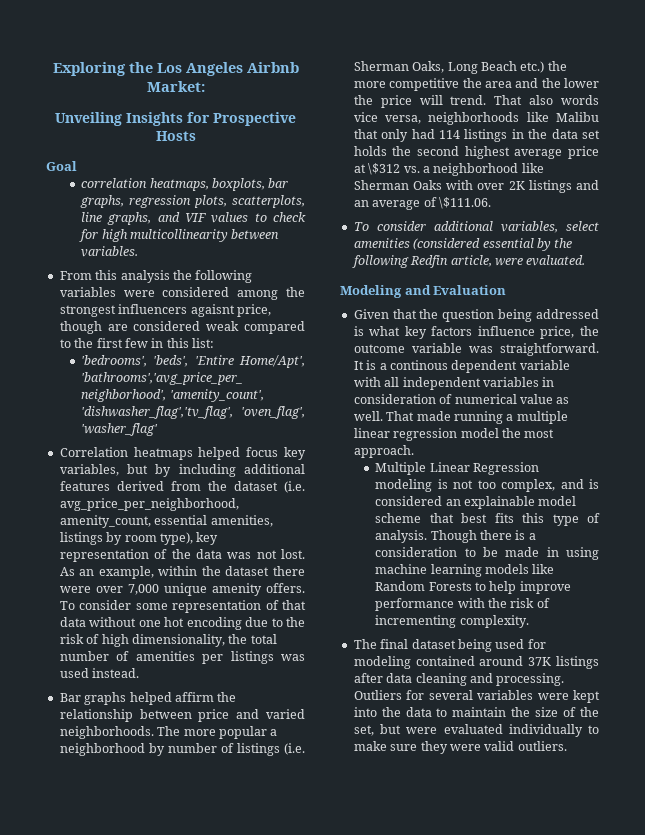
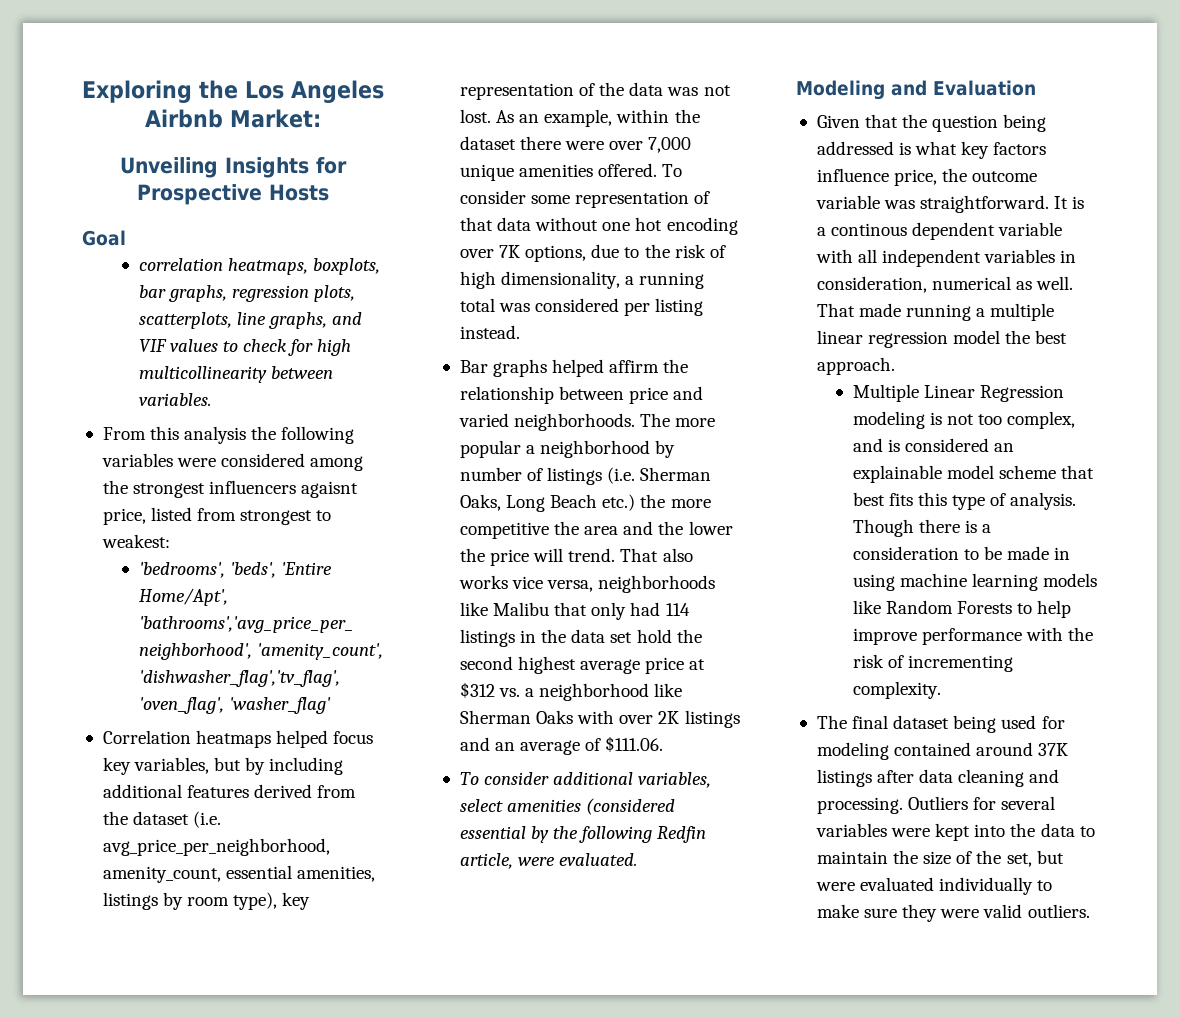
[59,321,305,334] [59,338,214,348] though are considered weak compared to the first few in this list: -> [151,507,332,525] [101,534,170,548] listed from strongest to weakest:
[211,583,305,596] amenity offers. -> [519,163,658,177] amenities offered.
(242, 623) none -> [459,245,587,262] over 7K options,
[228,634,277,644] [59,651,305,664] [59,668,89,678] the total number of amenities per listings was used -> [625,272,705,289] [459,298,704,316] a running total was considered per listing
[561,95,599,105] words -> [458,575,508,589] works
[353,146,387,156] holds -> [636,629,672,643] hold
[368,163,401,175] \$312 -> [459,682,495,698] $312
[438,197,491,209] \$111.06. -> [605,736,664,752] $111.06.
[353,394,553,404] consideration of numerical value -> [816,276,1012,293] consideration, numerical
[524,429,555,438] most -> [1035,330,1068,344] best

